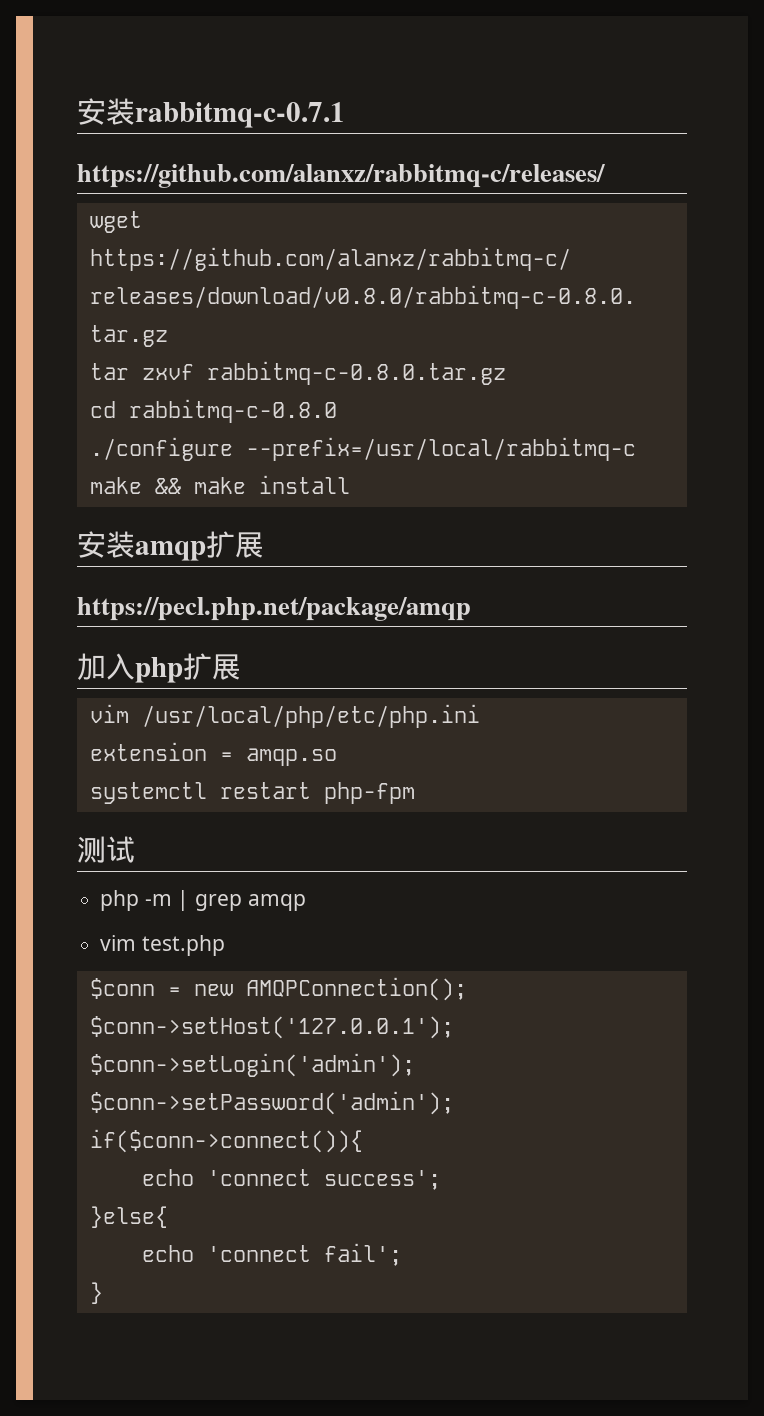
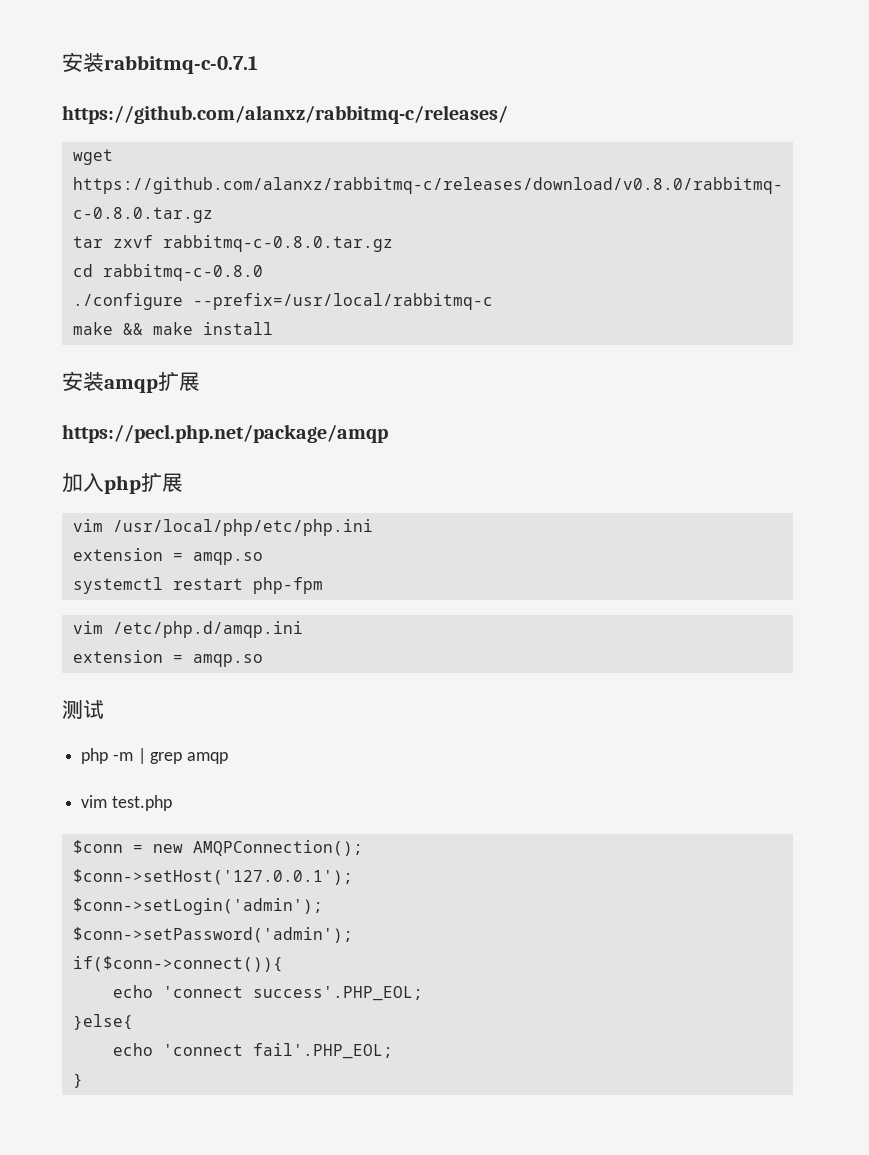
(415, 793) none -> [72,621,303,638] [72,650,263,667] // vim /etc/php.d/amqp.ini // extension = amqp.so
[323,1170,441,1190] success'; -> [252,986,423,1001] success'.PHP_EOL;
[323,1243,402,1266] fail'; -> [252,1043,393,1059] fail'.PHP_EOL;

